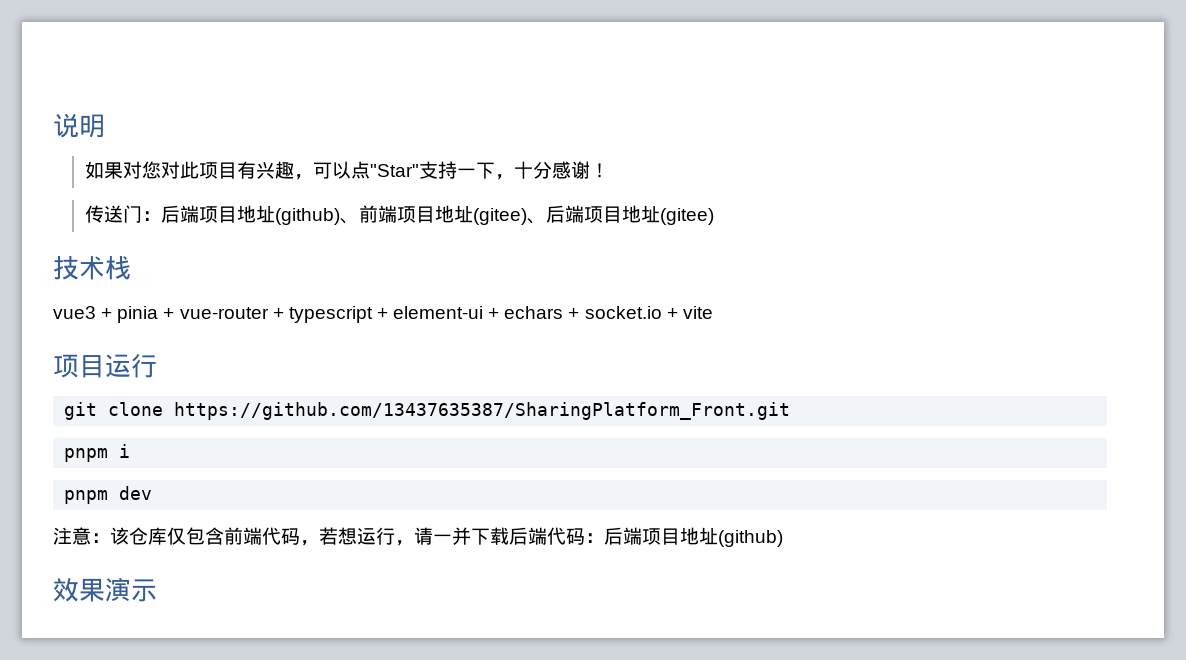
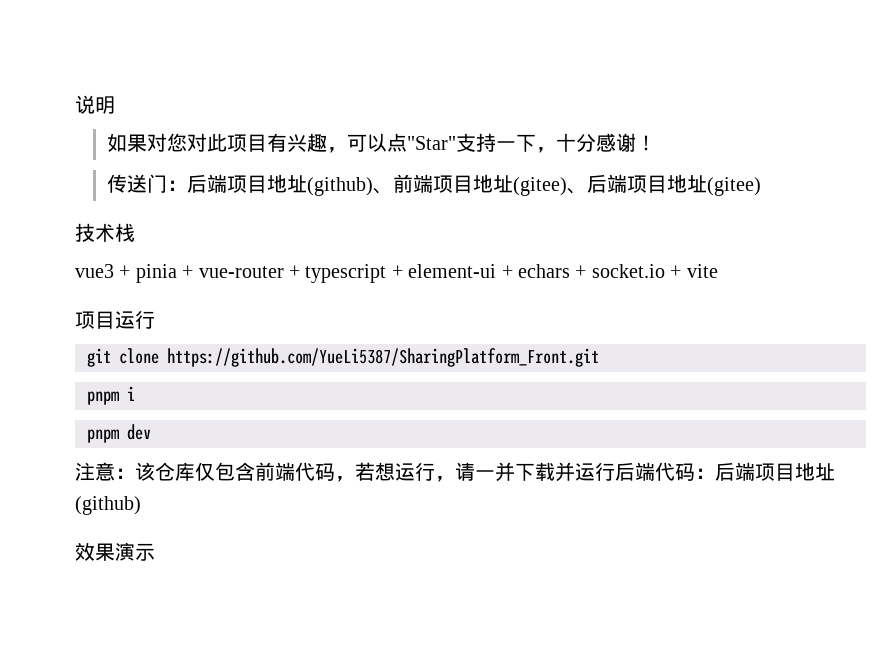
[174,402,791,420] https://github.com/13437635387/SharingPlatform_Front.git -> [167,348,599,367] https://github.com/YueLi5387/SharingPlatform_Front.git
(509, 536) none -> [555,462,615,482] 并运行

